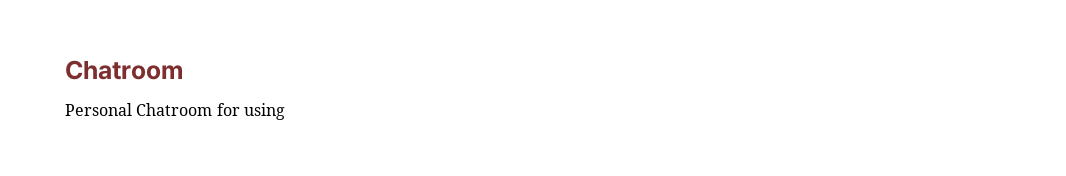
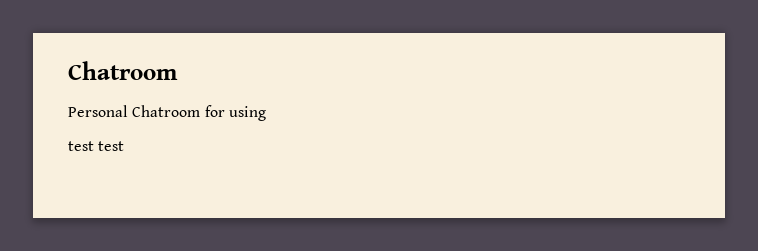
(285, 111) none -> [68,141,125,151] // test test

